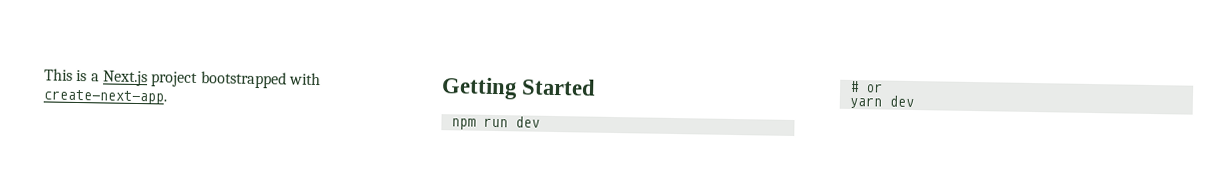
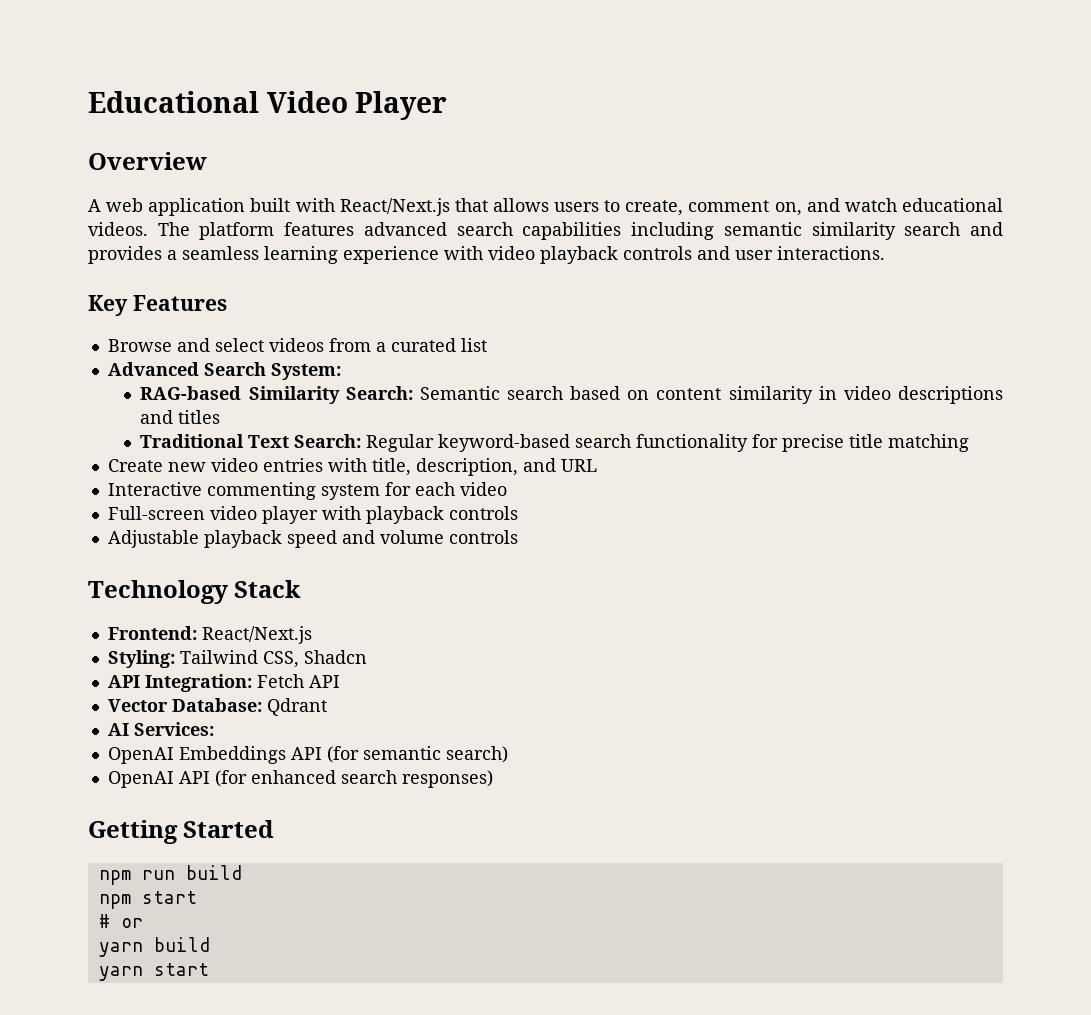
[44,68,321,89] [43,89,167,105] This is a Next.js project bootstrapped with create-next-app. -> [88,91,448,120] [88,152,207,170] [88,198,1003,216] [88,222,1004,240] [88,246,885,264] [88,295,227,316] [107,338,487,352] [107,362,341,380] [140,386,1003,404] [140,410,221,424] [140,434,970,452] [107,458,597,476] [107,482,507,500] [107,506,518,524] [107,530,518,548] [88,580,302,604] [107,626,312,644] [107,650,367,668] [107,674,340,692] [107,698,327,716] [107,722,214,736] [107,746,508,764] [107,770,493,788] Educational Video Player // Overview // A web application built with React/Next.js that allows users to create, comment on, and watch educational videos. The platform features advanced search capabilities including semantic similarity search and provides a seamless learning experience with video playback controls and user interactions. // Key Features // Browse and select videos from a curated list // Advanced Search System: // RAG-based Similarity Search: Semantic search based on content similarity in video descriptions and titles // Traditional Text Search: Regular keyword-based search functionality for precise title matching // Create new video entries with title, description, and URL // Interactive commenting system for each video // Full-screen video player with playback controls // Adjustable playback speed and volume controls // Technology Stack // Frontend: React/Next.js // Styling: Tailwind CSS, Shadcn // API Integration: Fetch API // Vector Database: Qdrant // AI Services: // OpenAI Embeddings API (for semantic search) // OpenAI API (for enhanced search responses)
[514,116,540,128] dev -> [185,865,242,880] [98,891,197,909] build // npm start
[888,95,914,108] dev -> [153,937,210,952] [98,963,209,981] build // yarn start

